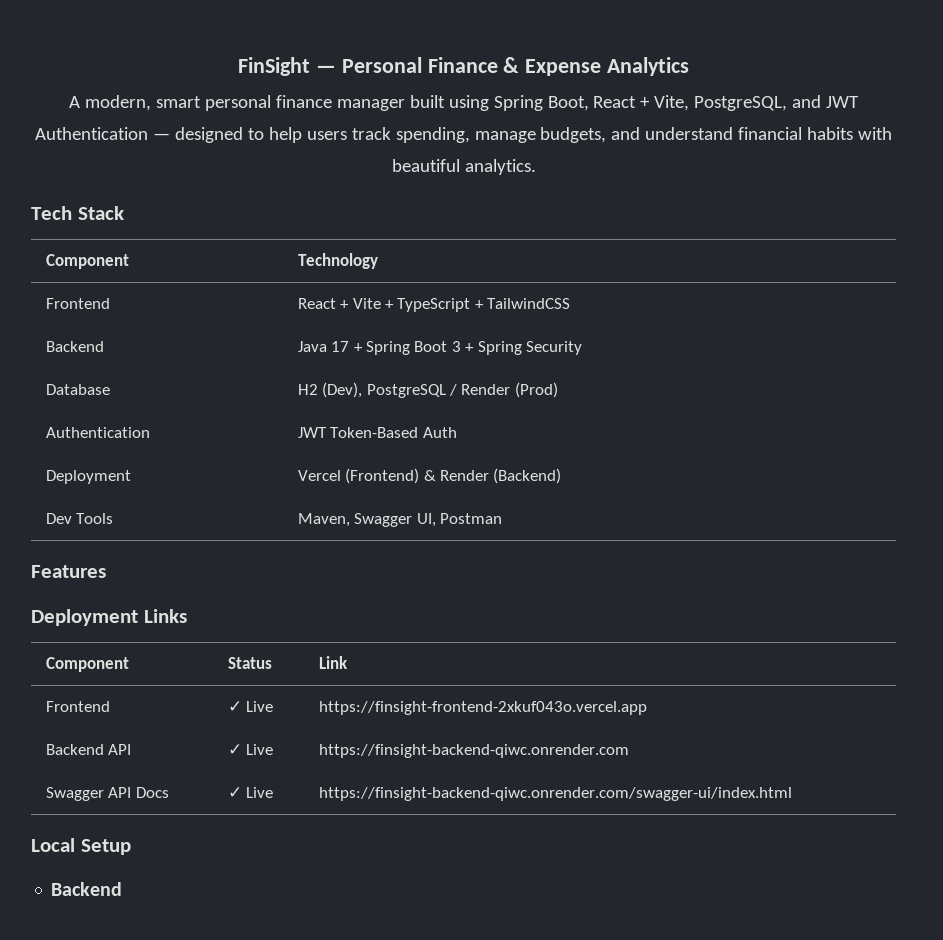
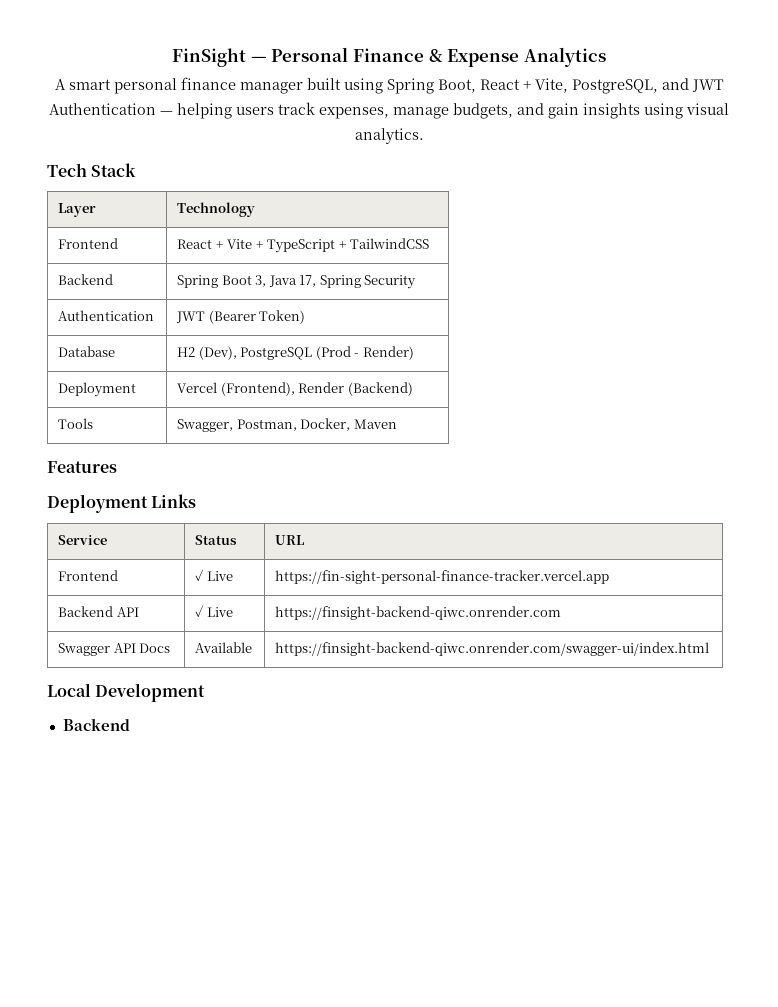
[84,95,151,111] modern, -> (66, 84) none
[174,127,302,143] designed to help -> [177,103,232,119] helping
[395,127,470,143] spending, -> [319,107,389,119] expenses,
[645,127,893,140] [391,159,460,172] understand financial habits with beautiful -> [548,103,729,119] gain insights using visual
[45,254,129,269] Component -> [58,203,97,217] Layer
[297,341,583,355] [45,384,110,395] [297,382,558,398] [45,427,150,438] [297,427,457,438] Java 17 + Spring Boot 3 + Spring Security // Database | H2 (Dev), PostgreSQL / Render (Prod) // Authentication | JWT Token-Based Auth -> [177,275,417,289] [58,310,155,321] [176,310,306,324] [58,346,116,357] [177,346,414,360] Spring Boot 3, Java 17, Spring Security // Authentication | JWT (Bearer Token) // Database | H2 (Dev), PostgreSQL (Prod - Render)
[345,468,436,484] (Frontend) & -> [220,382,295,396] (Frontend),
[45,513,72,524] Dev -> (413, 389) none
[297,513,502,527] Maven, Swagger UI, Postman -> [177,418,397,432] Swagger, Postman, Docker, Maven
[45,657,129,672] Component -> [58,535,108,545] Service
[318,656,348,669] Link -> [275,535,305,545] URL
[318,701,647,715] https://finsight-frontend-2xkuf043o.vercel.app -> [275,570,610,584] https://fin-sight-personal-finance-tracker.vercel.app
[227,787,274,798] ✓ Live -> [195,642,253,653] Available
[80,839,131,855] Setup -> [95,683,206,702] Development

